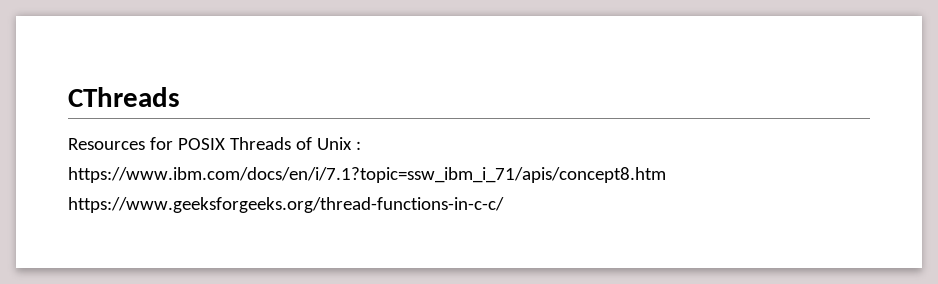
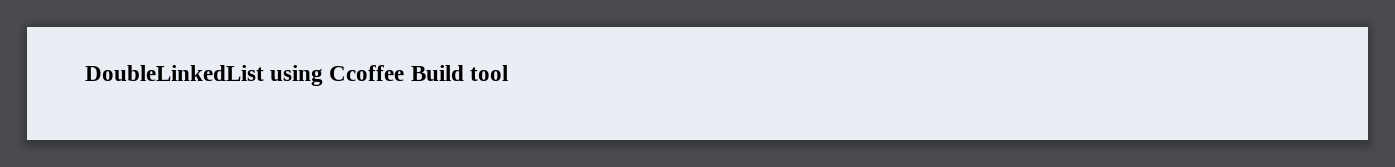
[68,87,180,107] [68,137,361,150] [68,167,666,183] [68,197,504,213] CThreads // Resources for POSIX Threads of Unix : // https://www.ibm.com/docs/en/i/7.1?topic=ssw_ibm_i_71/apis/concept8.htm // https://www.geeksforgeeks.org/thread-functions-in-c-c/ -> [85,65,508,86] DoubleLinkedList using Ccoffee Build tool

